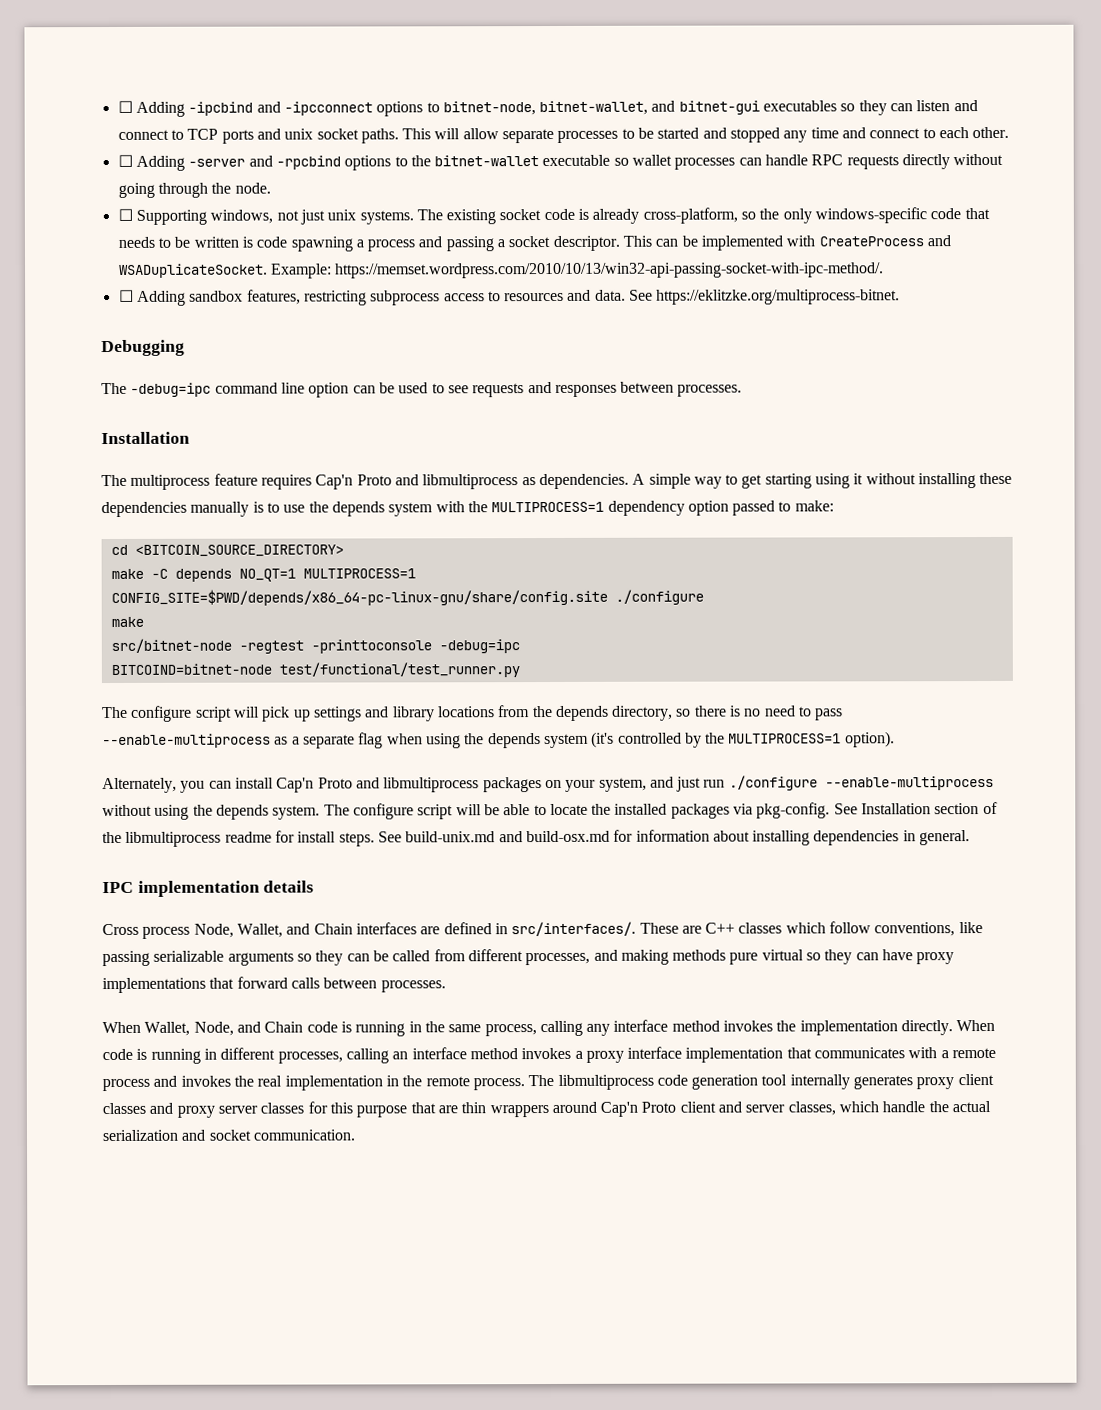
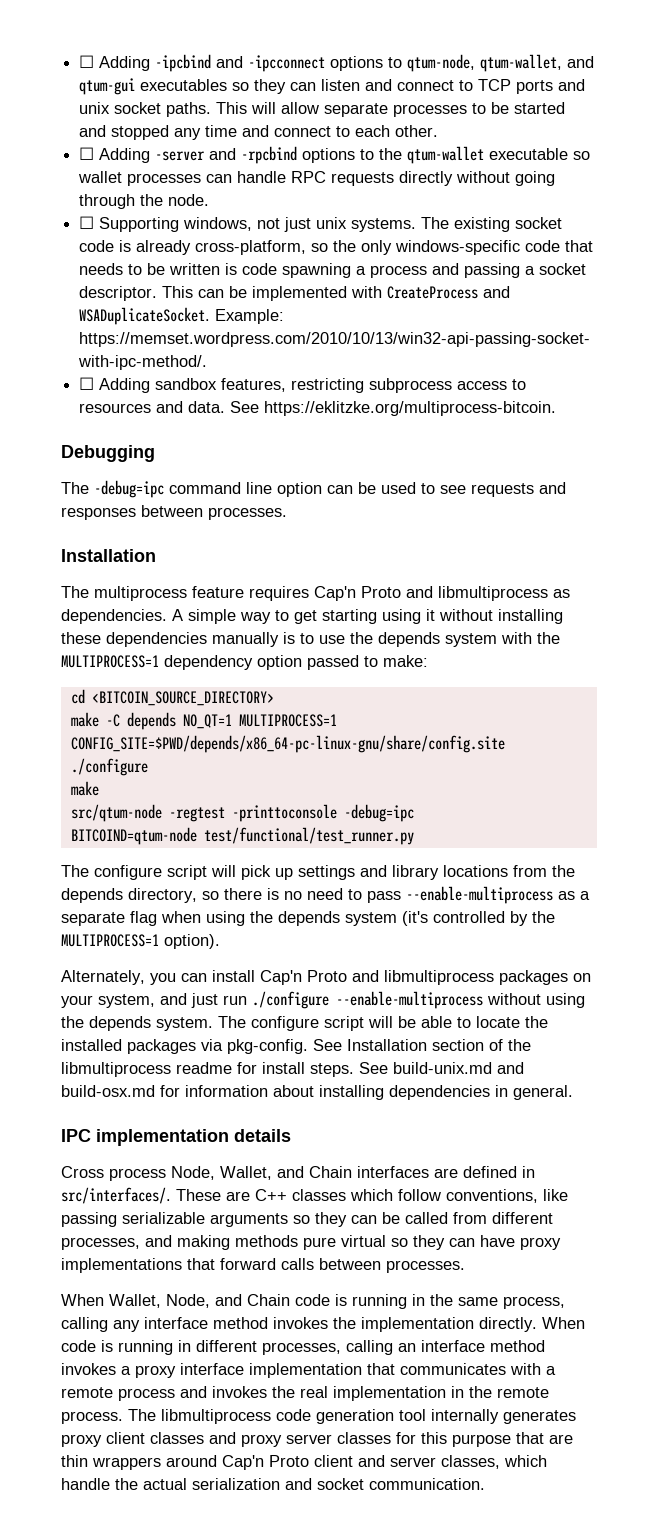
[442,100,760,116] bitnet-node, bitnet-wallet, and bitnet-gui -> [407,54,595,72] [79,78,136,95] qtum-node, qtum-wallet, and qtum-gui
[434,155,540,167] bitnet-wallet -> [407,146,485,164] qtum-wallet
[656,289,901,305] https://eklitzke.org/multiprocess-bitnet. -> [264,401,557,416] https://eklitzke.org/multiprocess-bitcoin.
[110,638,232,653] src/bitnet-node -> [70,804,162,822] src/qtum-node
[110,663,272,675] BITCOIND=bitnet-node -> [70,827,197,845] BITCOIND=qtum-node

